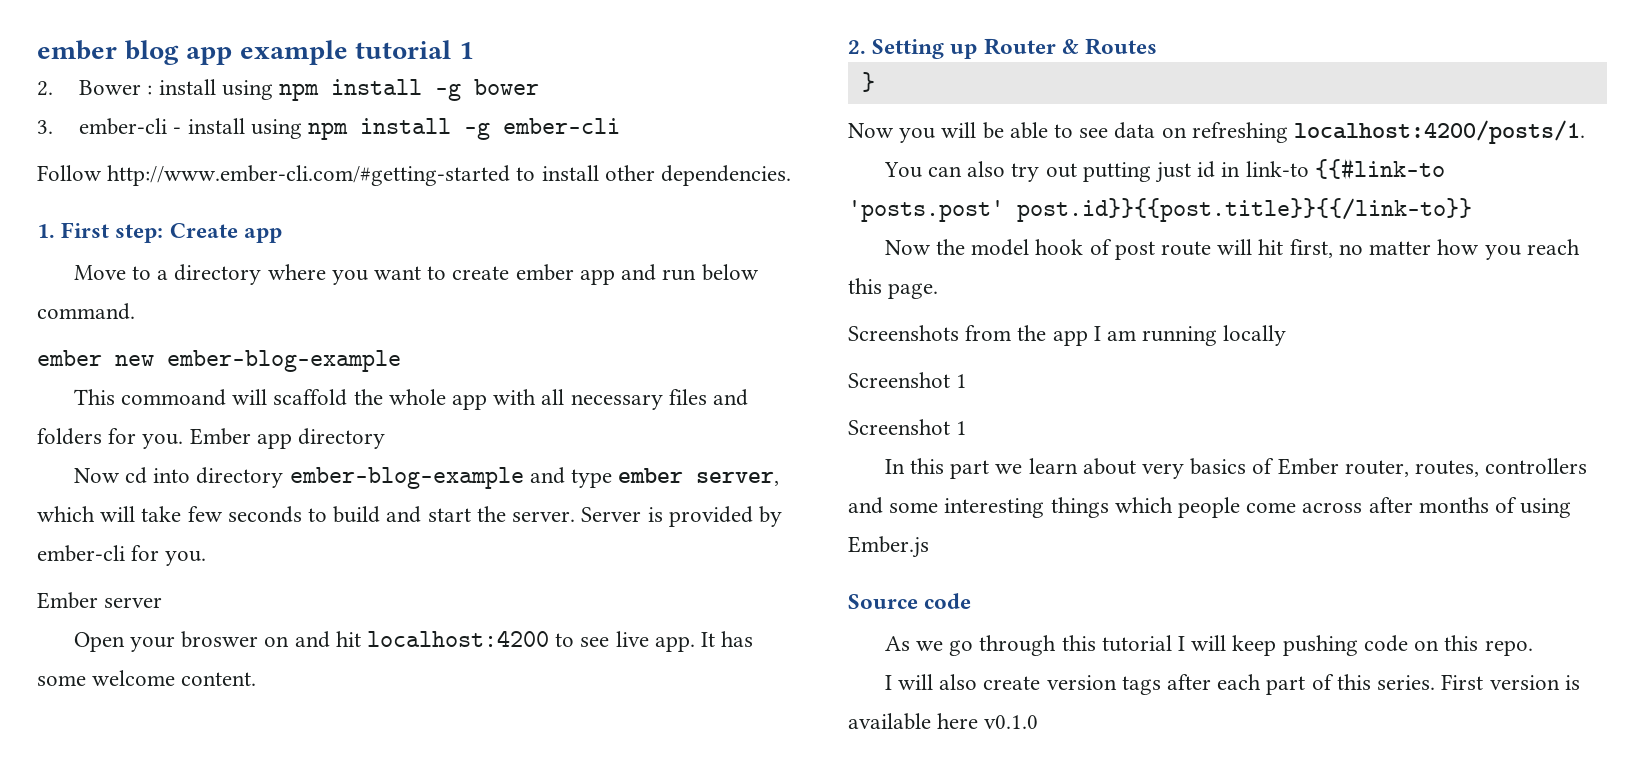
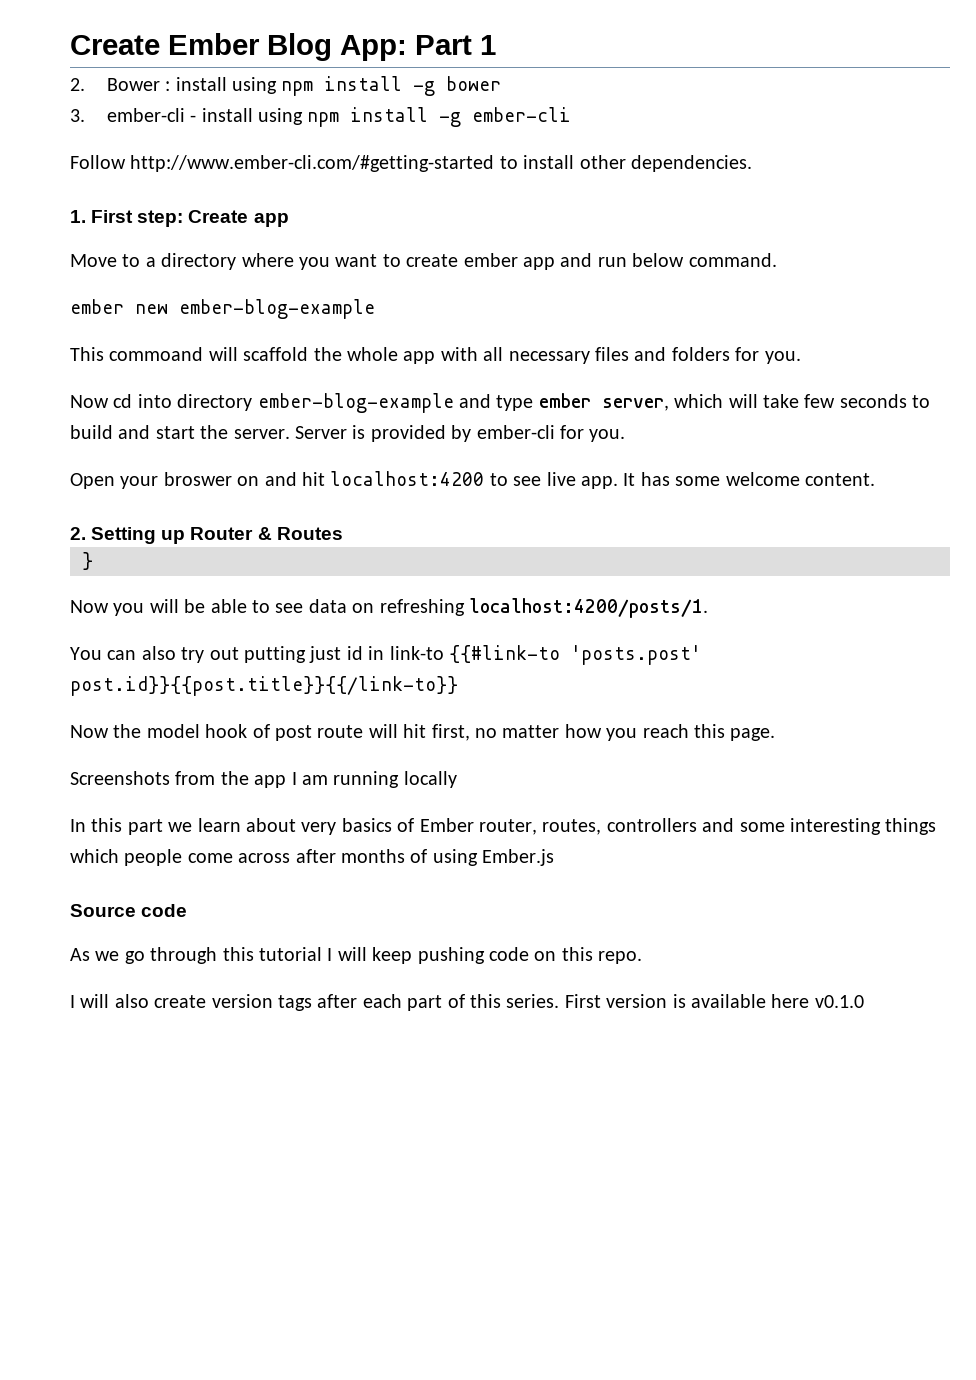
[37,40,452,65] ember blog app example tutorial -> [70,33,472,61] Create Ember Blog App: Part
[189,428,386,449] Ember app directory -> (801, 357) none
[37,592,163,609] // Ember server -> (626, 435) none
[848,372,968,388] [848,419,968,435] // Screenshot 1 // Screenshot 1 -> (457, 779) none

